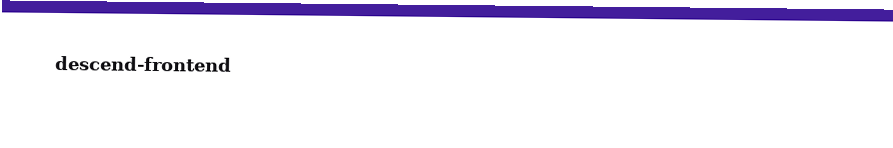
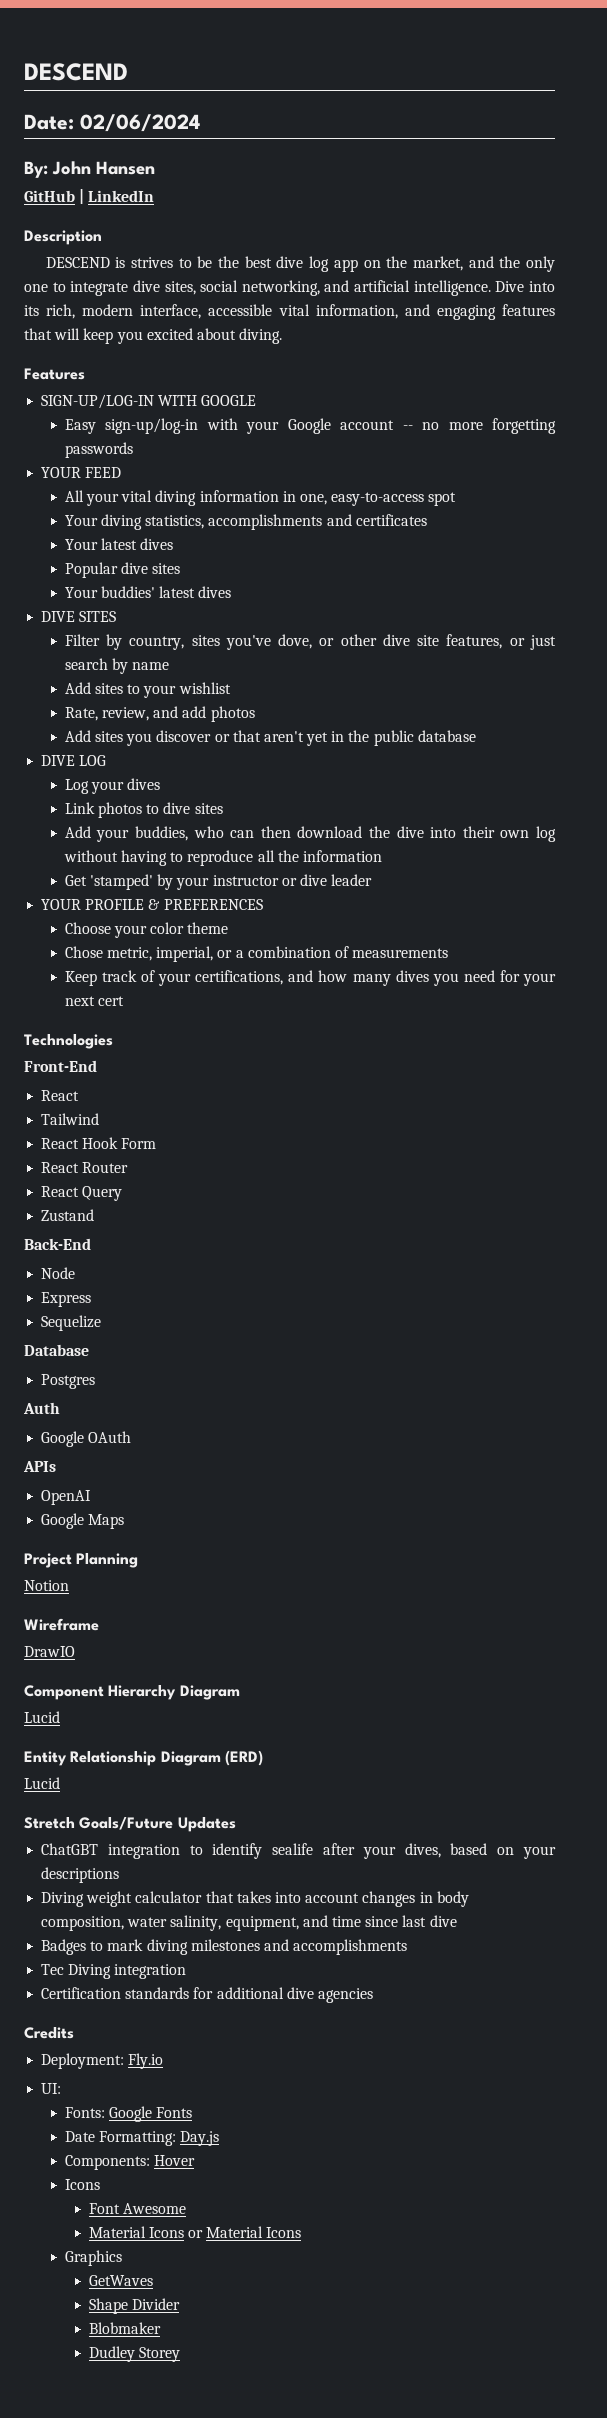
[55,55,232,72] descend-frontend -> [24,63,128,81] [24,114,200,132] [24,161,155,178] [24,189,155,204] [24,230,102,245] [45,256,555,272] [24,280,555,296] [24,304,555,320] [24,328,283,344] [24,368,85,380] [41,394,257,409] [64,418,556,434] [64,442,133,458] [41,467,122,478] [64,490,457,506] [64,514,427,530] [64,538,174,550] [64,562,181,578] [64,586,232,598] [41,611,117,622] [64,634,556,650] [64,658,170,674] [64,682,231,698] [64,706,255,722] [64,730,476,746] [41,755,107,766] [64,778,161,794] [64,802,223,818] [64,826,556,842] [63,850,382,866] [64,874,373,890] [41,899,263,910] [64,922,229,938] [64,946,449,962] [64,970,557,986] [64,996,124,1006] [24,1034,113,1049] [24,1060,97,1072] [41,1090,80,1101] [41,1113,100,1125] [41,1137,157,1149] [41,1162,129,1173] [41,1186,123,1201] [41,1209,95,1221] [24,1238,91,1250] [41,1267,76,1279] [41,1292,92,1307] [41,1315,102,1331] [24,1344,89,1356] [41,1374,96,1389] [23,1402,60,1414] [41,1431,132,1447] [23,1461,56,1472] [41,1490,92,1505] [41,1513,125,1529] [24,1553,139,1568] [24,1580,69,1591] [24,1618,99,1631] [24,1646,75,1657] [24,1685,240,1700] [24,1711,60,1723] [24,1750,263,1766] [24,1777,60,1789] [24,1817,236,1832] [41,1843,557,1859] [41,1867,120,1883] [41,1891,469,1907] [41,1915,457,1931] [41,1939,408,1955] [41,1964,187,1979] [41,1987,373,2003] [24,2027,74,2039] [41,2053,164,2069] [41,2083,62,2094] [64,2106,193,2122] [64,2131,220,2146] [64,2155,195,2170] [64,2179,100,2190] [88,2203,186,2214] [88,2226,302,2238] [64,2250,122,2266] [88,2275,153,2286] [88,2298,180,2314] [88,2322,161,2334] [88,2346,180,2362] DESCEND // Date: 02/06/2024 // By: John Hansen // GitHub | LinkedIn // Description // DESCEND is strives to be the best dive log app on the market, and the only one to integrate dive sites, social networking, and artificial intelligence. Dive into its rich, modern interface, accessible vital information, and engaging features that will keep you excited about diving. // Features // SIGN-UP/LOG-IN WITH GOOGLE // Easy sign-up/log-in with your Google account -- no more forgetting passwords // YOUR FEED // All your vital diving information in one, easy-to-access spot // Your diving statistics, accomplishments and certificates // Your latest dives // Popular dive sites // Your buddies' latest dives // DIVE SITES // Filter by country, sites you've dove, or other dive site features, or just search by name // Add sites to your wishlist // Rate, review, and add photos // Add sites you discover or that aren't yet in the public database // DIVE LOG // Log your dives // Link photos to dive sites // Add your buddies, who can then download the dive into their own log without having to reproduce all the information // Get 'stamped' by your instructor or dive leader // YOUR PROFILE & PREFERENCES // Choose your color theme // Chose metric, imperial, or a combination of measurements // Keep track of your certifications, and how many dives you need for your next cert // Technologies // Front-End // React // Tailwind // React Hook Form // React Router // React Query // Zustand // Back-End // Node // Express // Sequelize // Database // Postgres // Auth // Google OAuth // APIs // OpenAI // Google Maps // Project Planning // Notion // Wireframe // DrawIO // Component Hierarchy Diagram // Lucid // Entity Relationship Diagram (ERD) // Lucid // Stretch Goals/Future Updates // ChatGBT integration to identify sealife after your dives, based on your descriptions // Diving weight calculator that takes into account changes in body composition, water salinity, equipment, and time since last dive // Badges to mark diving milestones and accomplishments // Tec Diving integration // Certification standards for additional dive agencies // Credits // Deployment: Fly.io // UI: // Fonts: Google Fonts // Date Formatting: Day.js // Components: Hover // Icons // Font Awesome // Material Icons or Material Icons // Graphics // GetWaves // Shape Divider // Blobmaker // Dudley Storey

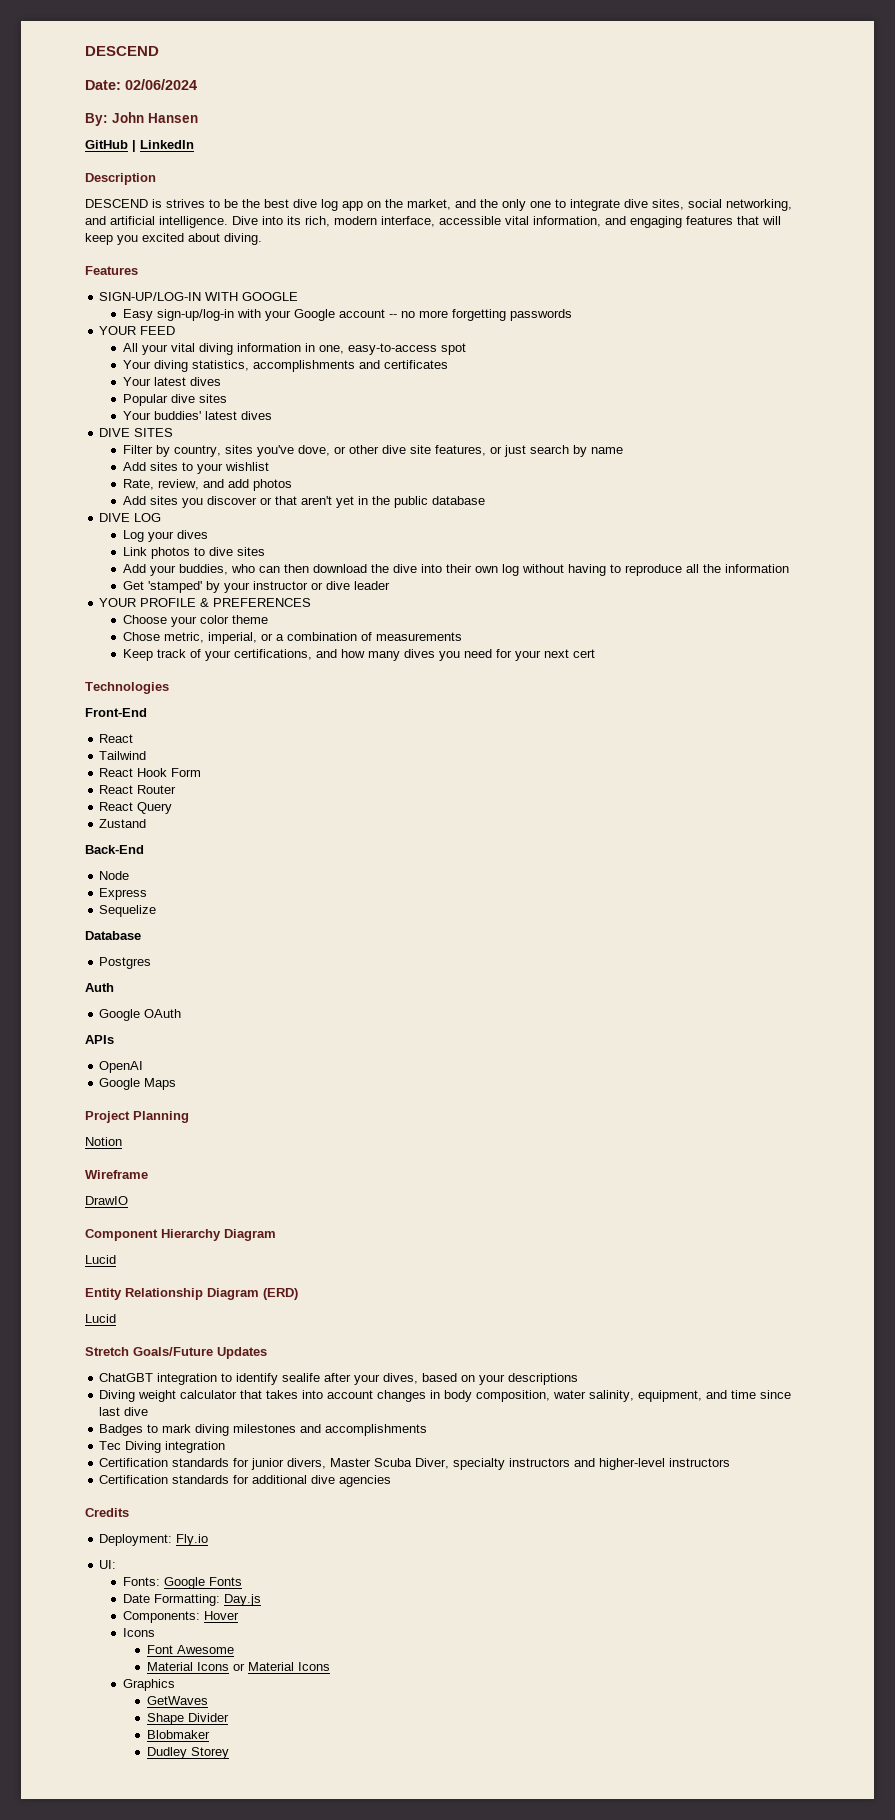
(187, 1971) none -> [99,1458,731,1470] // Certification standards for junior divers, Master Scuba Diver, specialty instructors and higher-level instructors

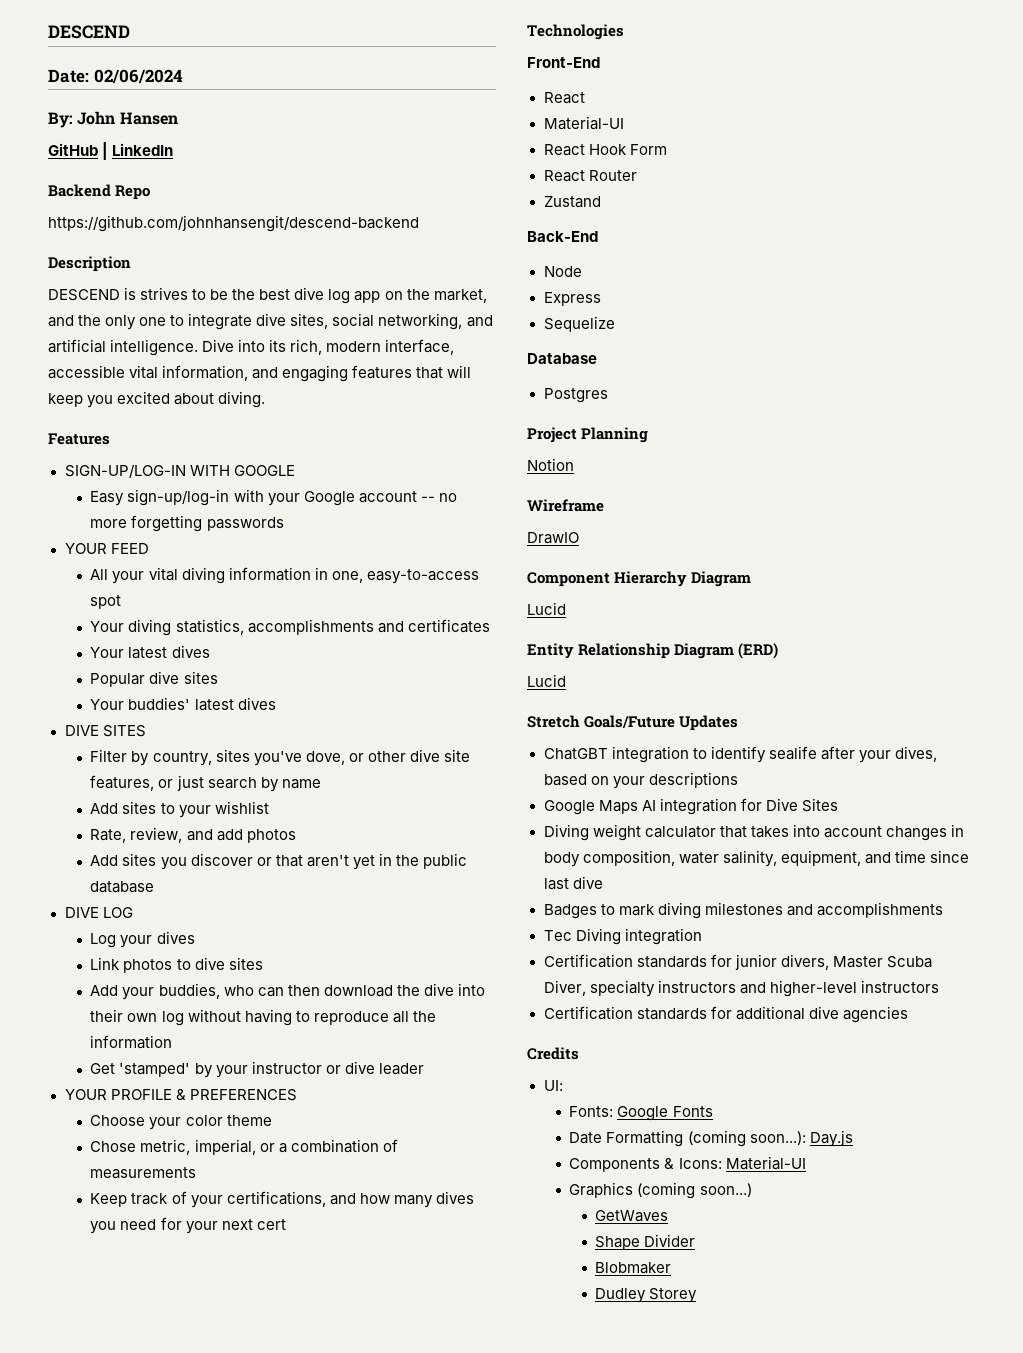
(194, 144) none -> [48,184,151,200] [48,215,419,232] // Backend Repo // https://github.com/johnhansengit/descend-backend
[99,751,147,760] Tailwind -> [543,116,624,130] Material-UI
[99,802,173,814] // React Query -> (637, 175) none
[85,983,114,992] [99,1009,182,1021] [85,1035,114,1044] [99,1061,144,1073] [99,1078,177,1090] // Auth // Google OAuth // APIs // OpenAI // Google Maps -> (608, 395) none
(579, 1379) none -> [543,798,838,815] // Google Maps AI integration for Dive Sites
[99,1534,209,1546] // Deployment: Fly.io -> (579, 1053) none
[154,1594,262,1606] [123,1611,240,1623] [123,1628,156,1637] [146,1645,234,1654] [146,1662,330,1671] Formatting: Day.js // Components: Hover // Icons // Font Awesome // Material Icons or Material Icons -> [606,1130,853,1147] [569,1156,806,1172] Formatting (coming soon...): Day.js // Components & Icons: Material-UI
(176, 1685) none -> [637,1182,752,1199] (coming soon...)

